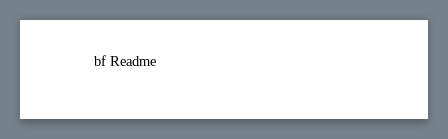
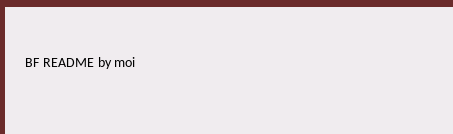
[94,55,156,66] bf Readme -> [25,57,136,69] BF README by moi

